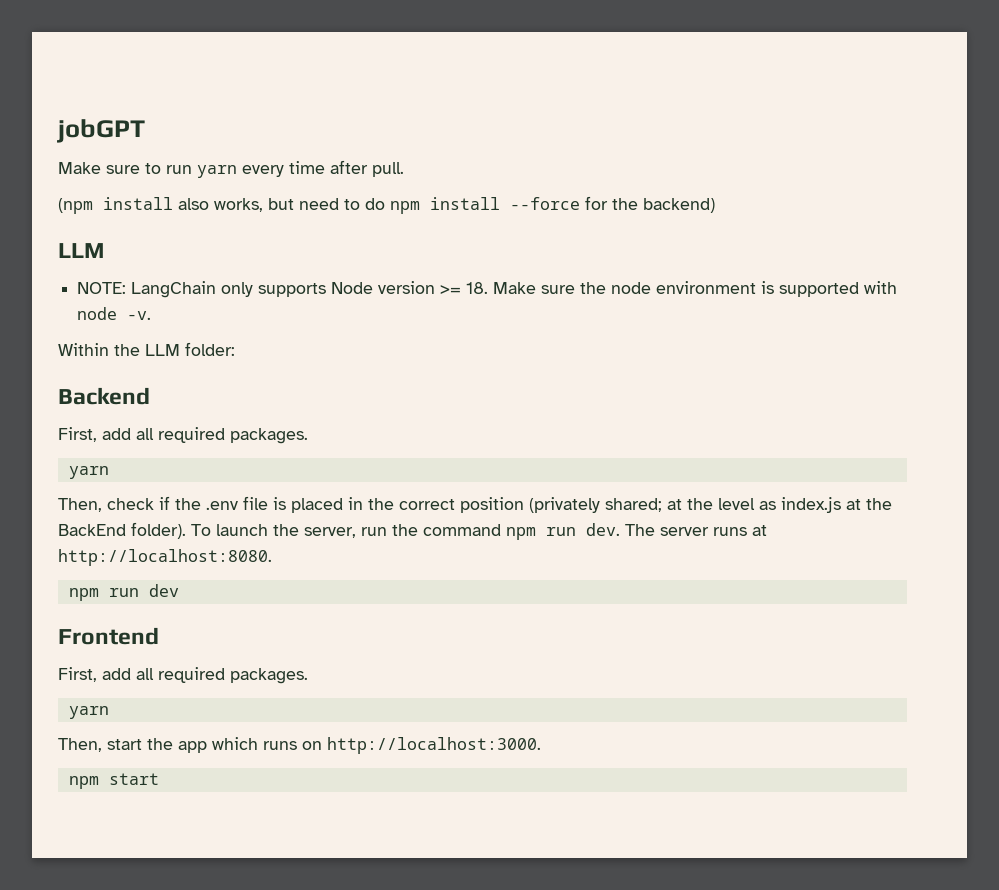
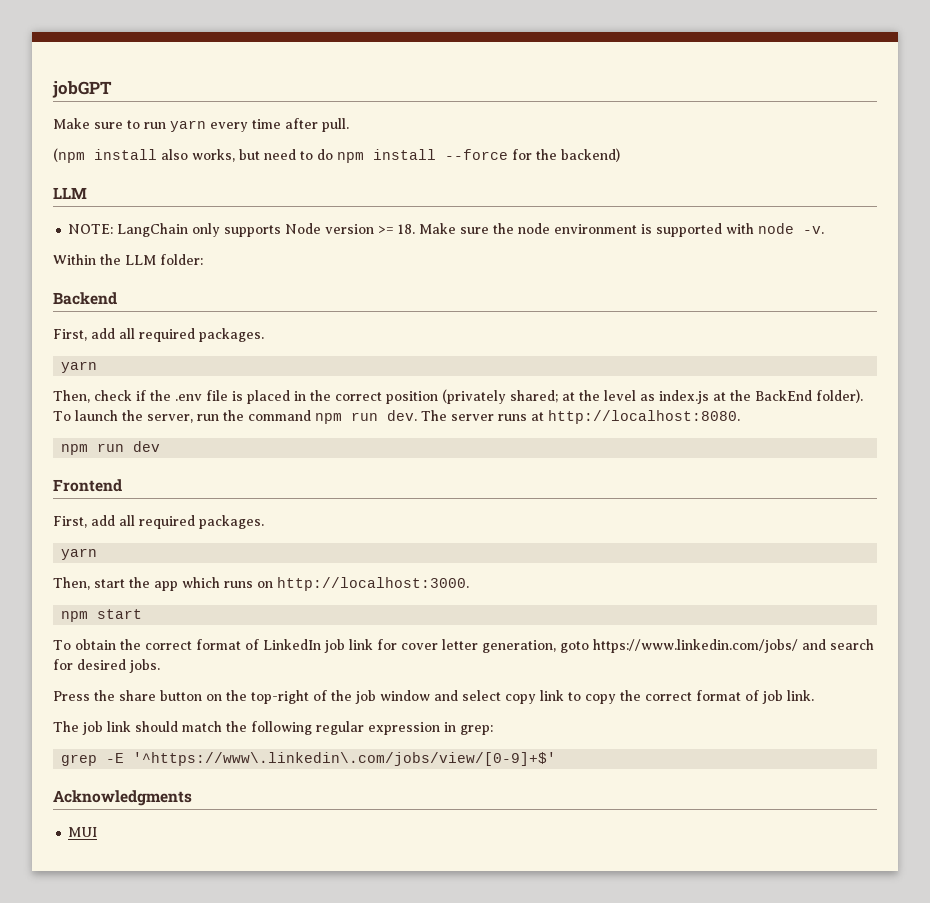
(159, 779) none -> [53,639,874,653] [53,659,160,673] [53,690,814,704] [53,721,493,735] [61,752,557,766] [53,790,192,806] [68,827,98,837] // To obtain the correct format of LinkedIn job link for cover letter generation, goto https://www.linkedin.com/jobs/ and search for desired jobs. // Press the share button on the top-right of the job window and select copy link to copy the correct format of job link. // The job link should match the following regular expression in grep: // grep -E '^https://www\.linkedin\.com/jobs/view/[0-9]+$' // Acknowledgments // MUI

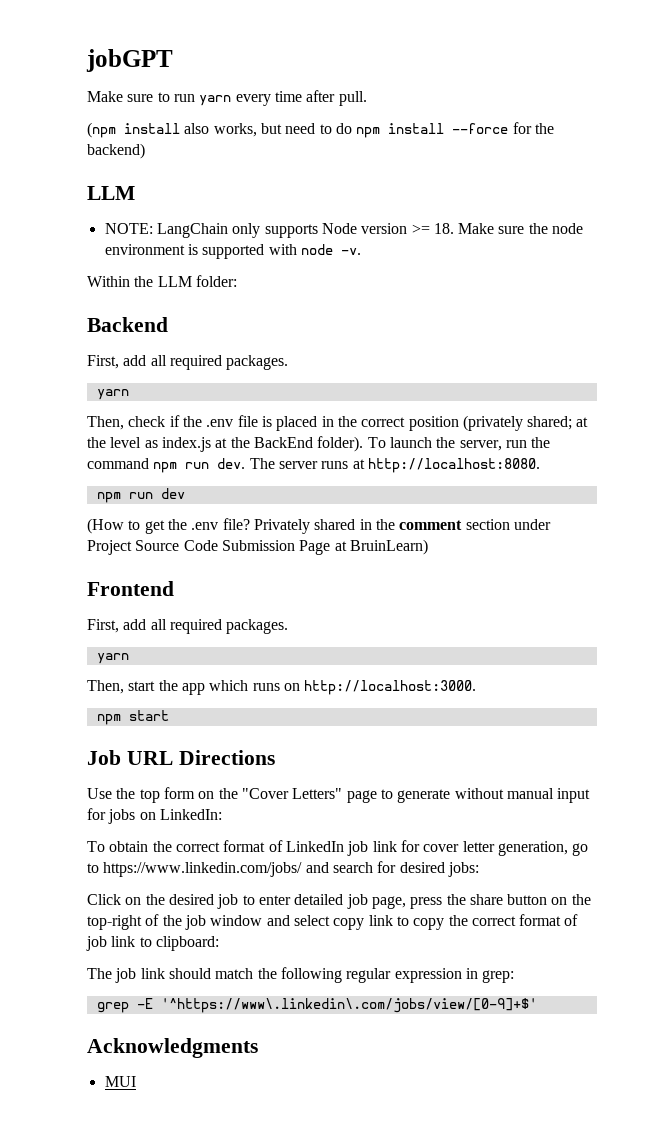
(161, 446) none -> [87,518,551,534] [87,539,428,555] // (How to get the .env file? Privately shared in the comment section under Project Source Code Submission Page at BruinLearn)
(143, 614) none -> [87,750,275,765] [87,787,591,803] [87,808,222,824] // Job URL Directions // Use the top form on the "Cover Letters" page to generate without manual input for jobs on LinkedIn:
[559,641,589,653] goto -> [572,843,589,856] [87,863,99,873] go to
[129,659,160,673] [53,691,90,701] jobs. // Press -> [447,862,479,877] [87,894,443,909] jobs: // Click on the desired job to enter detailed job page, press
[787,690,814,701] link. -> [111,936,219,951] link to clipboard:

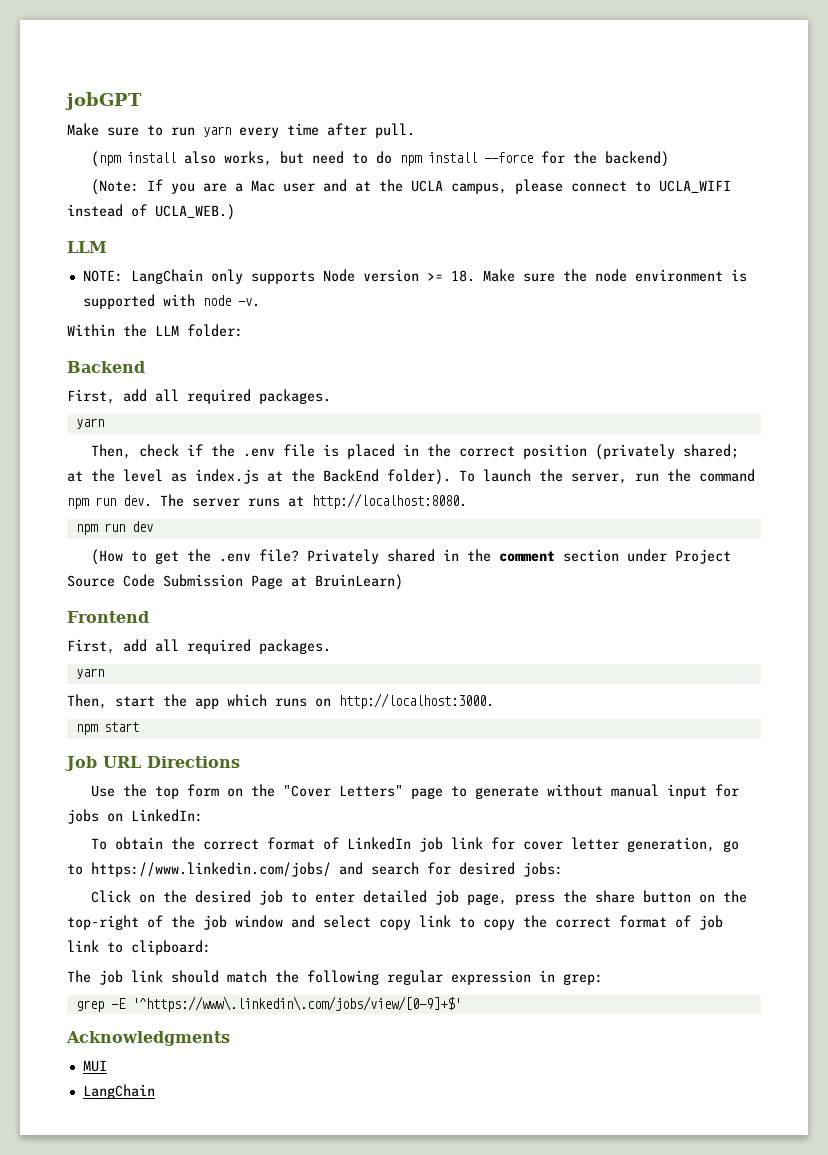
(145, 151) none -> [90,179,731,195] [67,204,235,220] // (Note: If you are a Mac user and at the UCLA campus, please connect to UCLA_WIFI instead of UCLA_WEB.)
(136, 1081) none -> [82,1084,155,1099] // LangChain

